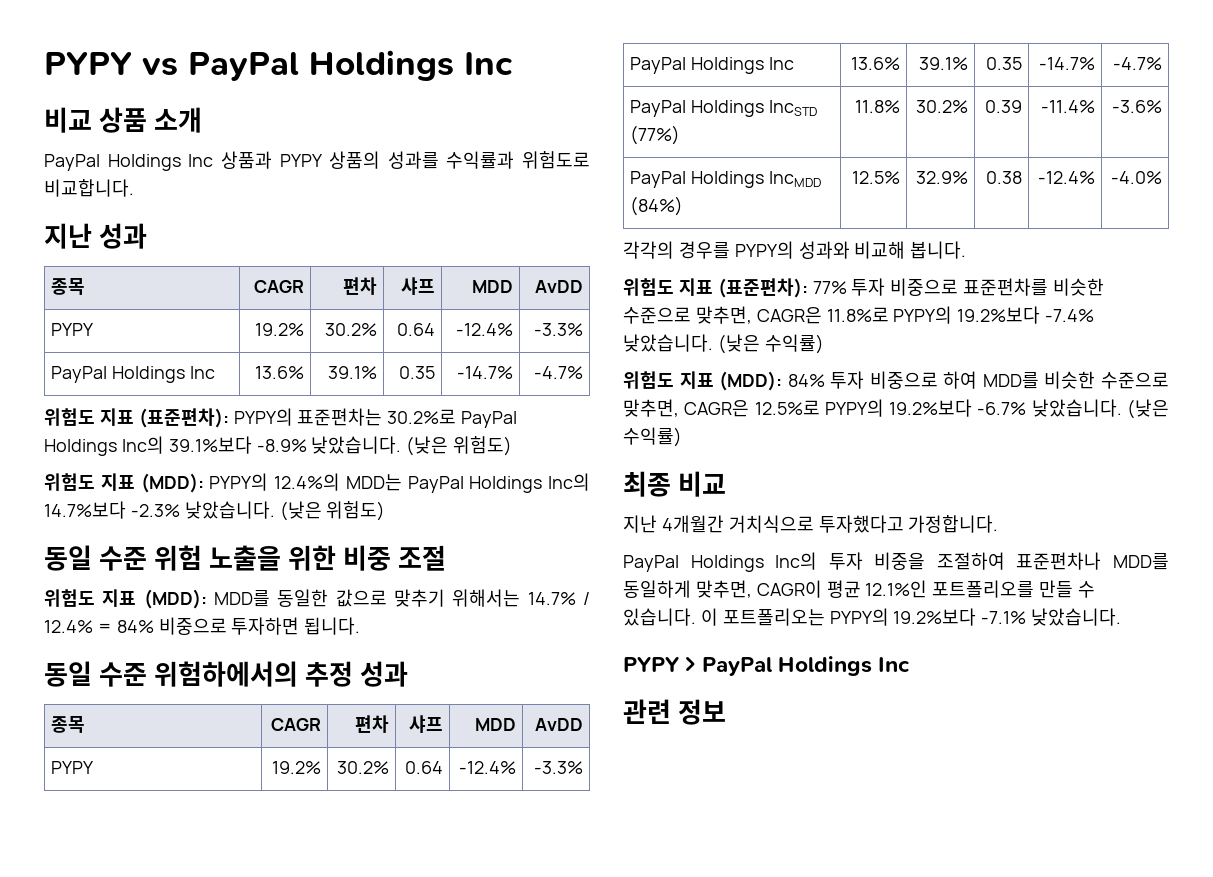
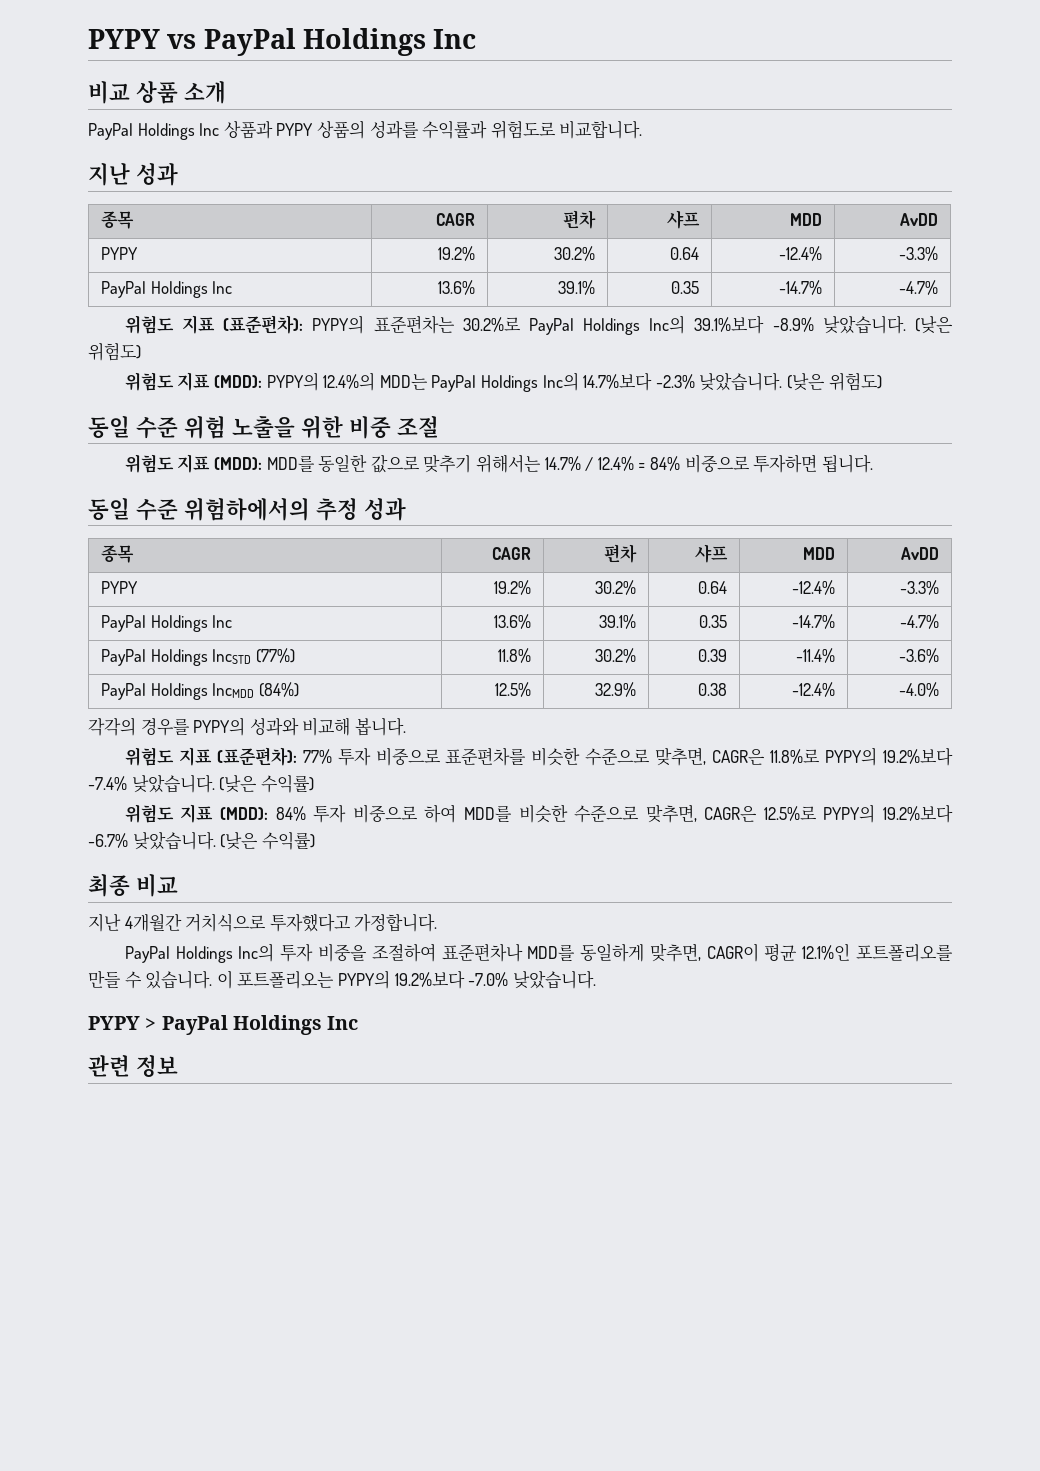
[981,611,1027,624] -7.1% -> [468,972,509,987] -7.0%

